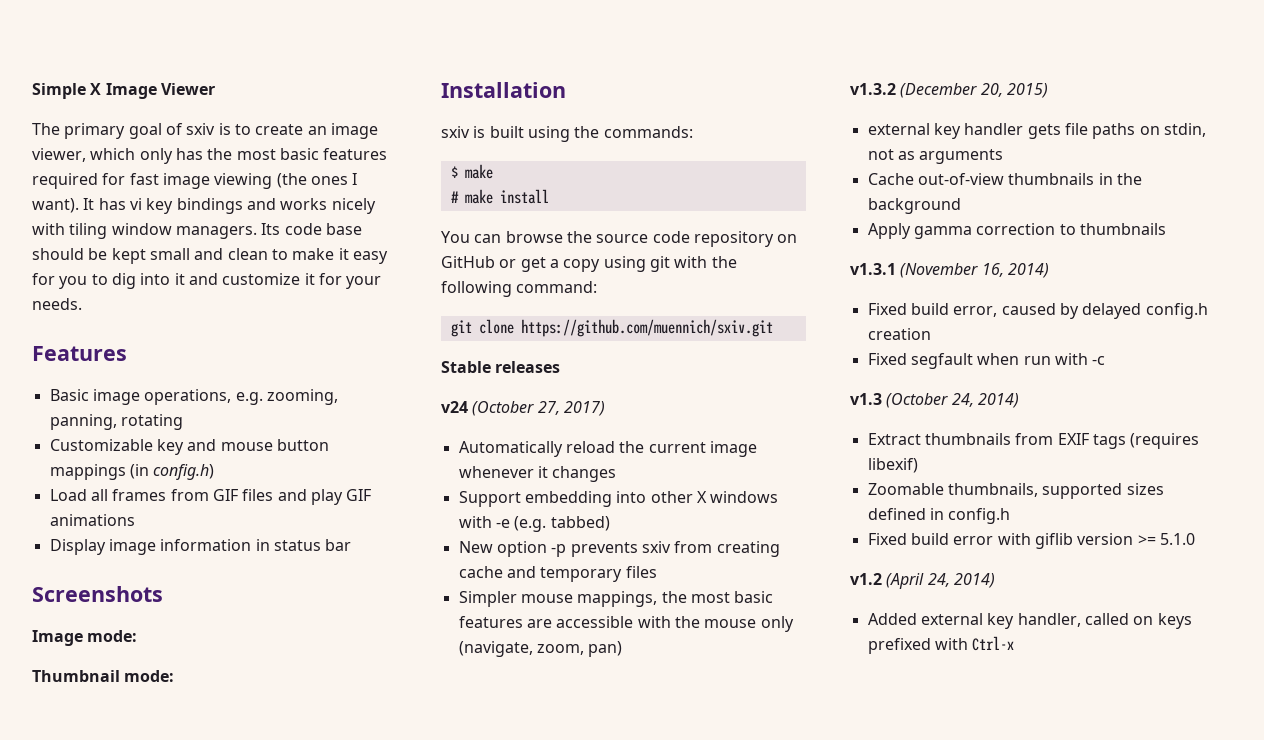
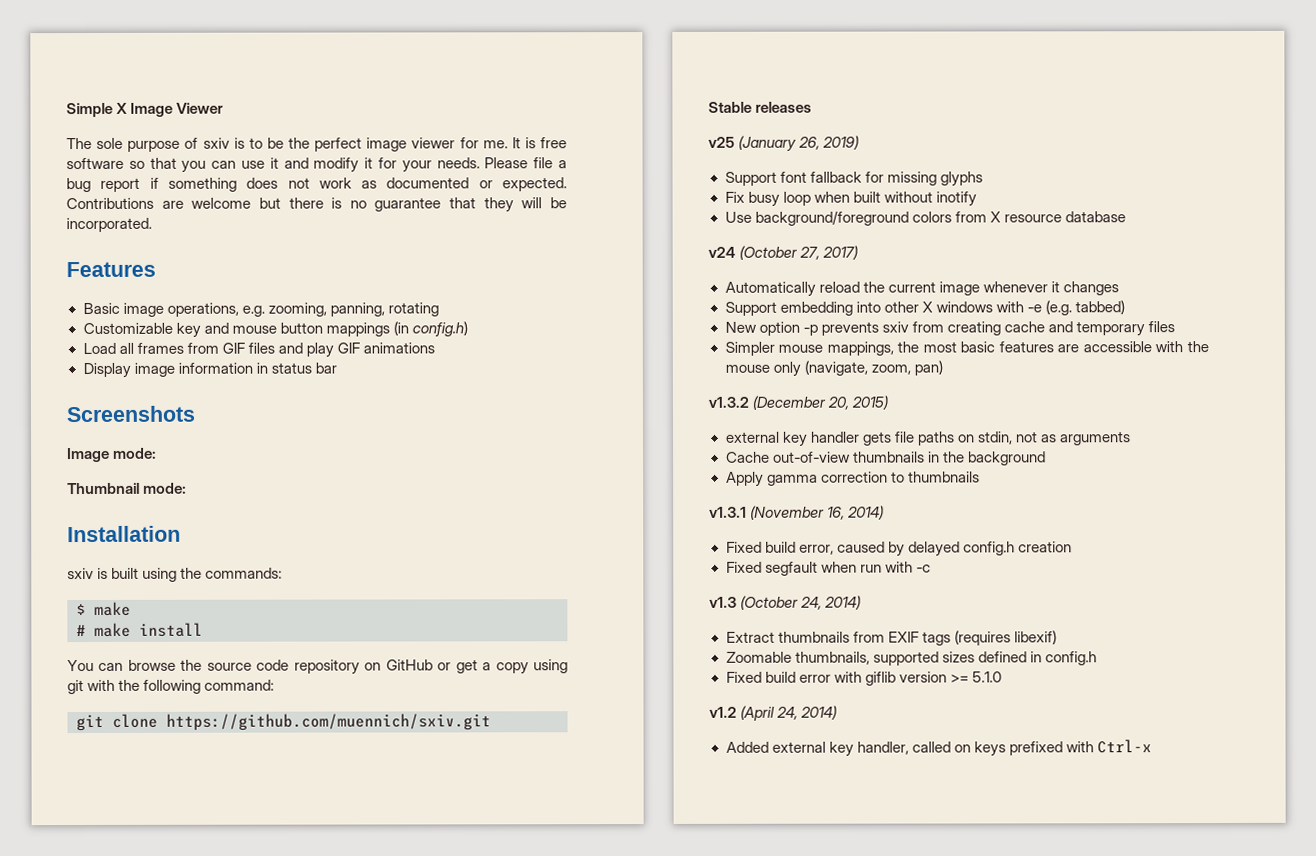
[64,123,162,139] primary goal -> [96,137,181,152] sole purpose
[255,123,378,139] [32,148,388,164] [32,173,358,189] [32,198,376,214] [32,223,362,239] [32,248,388,264] [32,273,171,289] create an image viewer, which only has the most basic features required for fast image viewing (the ones I want). It has vi key bindings and works nicely with tiling window managers. Its code base should be kept small and clean to make it easy for you to dig into -> [266,137,567,152] [66,157,265,173] be the perfect image viewer for me. It is free software so that you can use
[222,273,301,285] customize -> [313,157,360,173] modify
(82, 304) none -> [484,157,568,169] [66,177,567,193] [66,197,567,213] [66,217,152,233] Please file a bug report if something does not work as documented or expected. Contributions are welcome but there is no guarantee that they will be incorporated.
(561, 367) none -> [708,135,860,152] [724,171,983,187] [724,191,977,207] [724,210,1126,226] // v25 (January 26, 2019) // Support font fallback for missing glyphs // Fix busy loop when built without inotify // Use background/foreground colors from X resource database

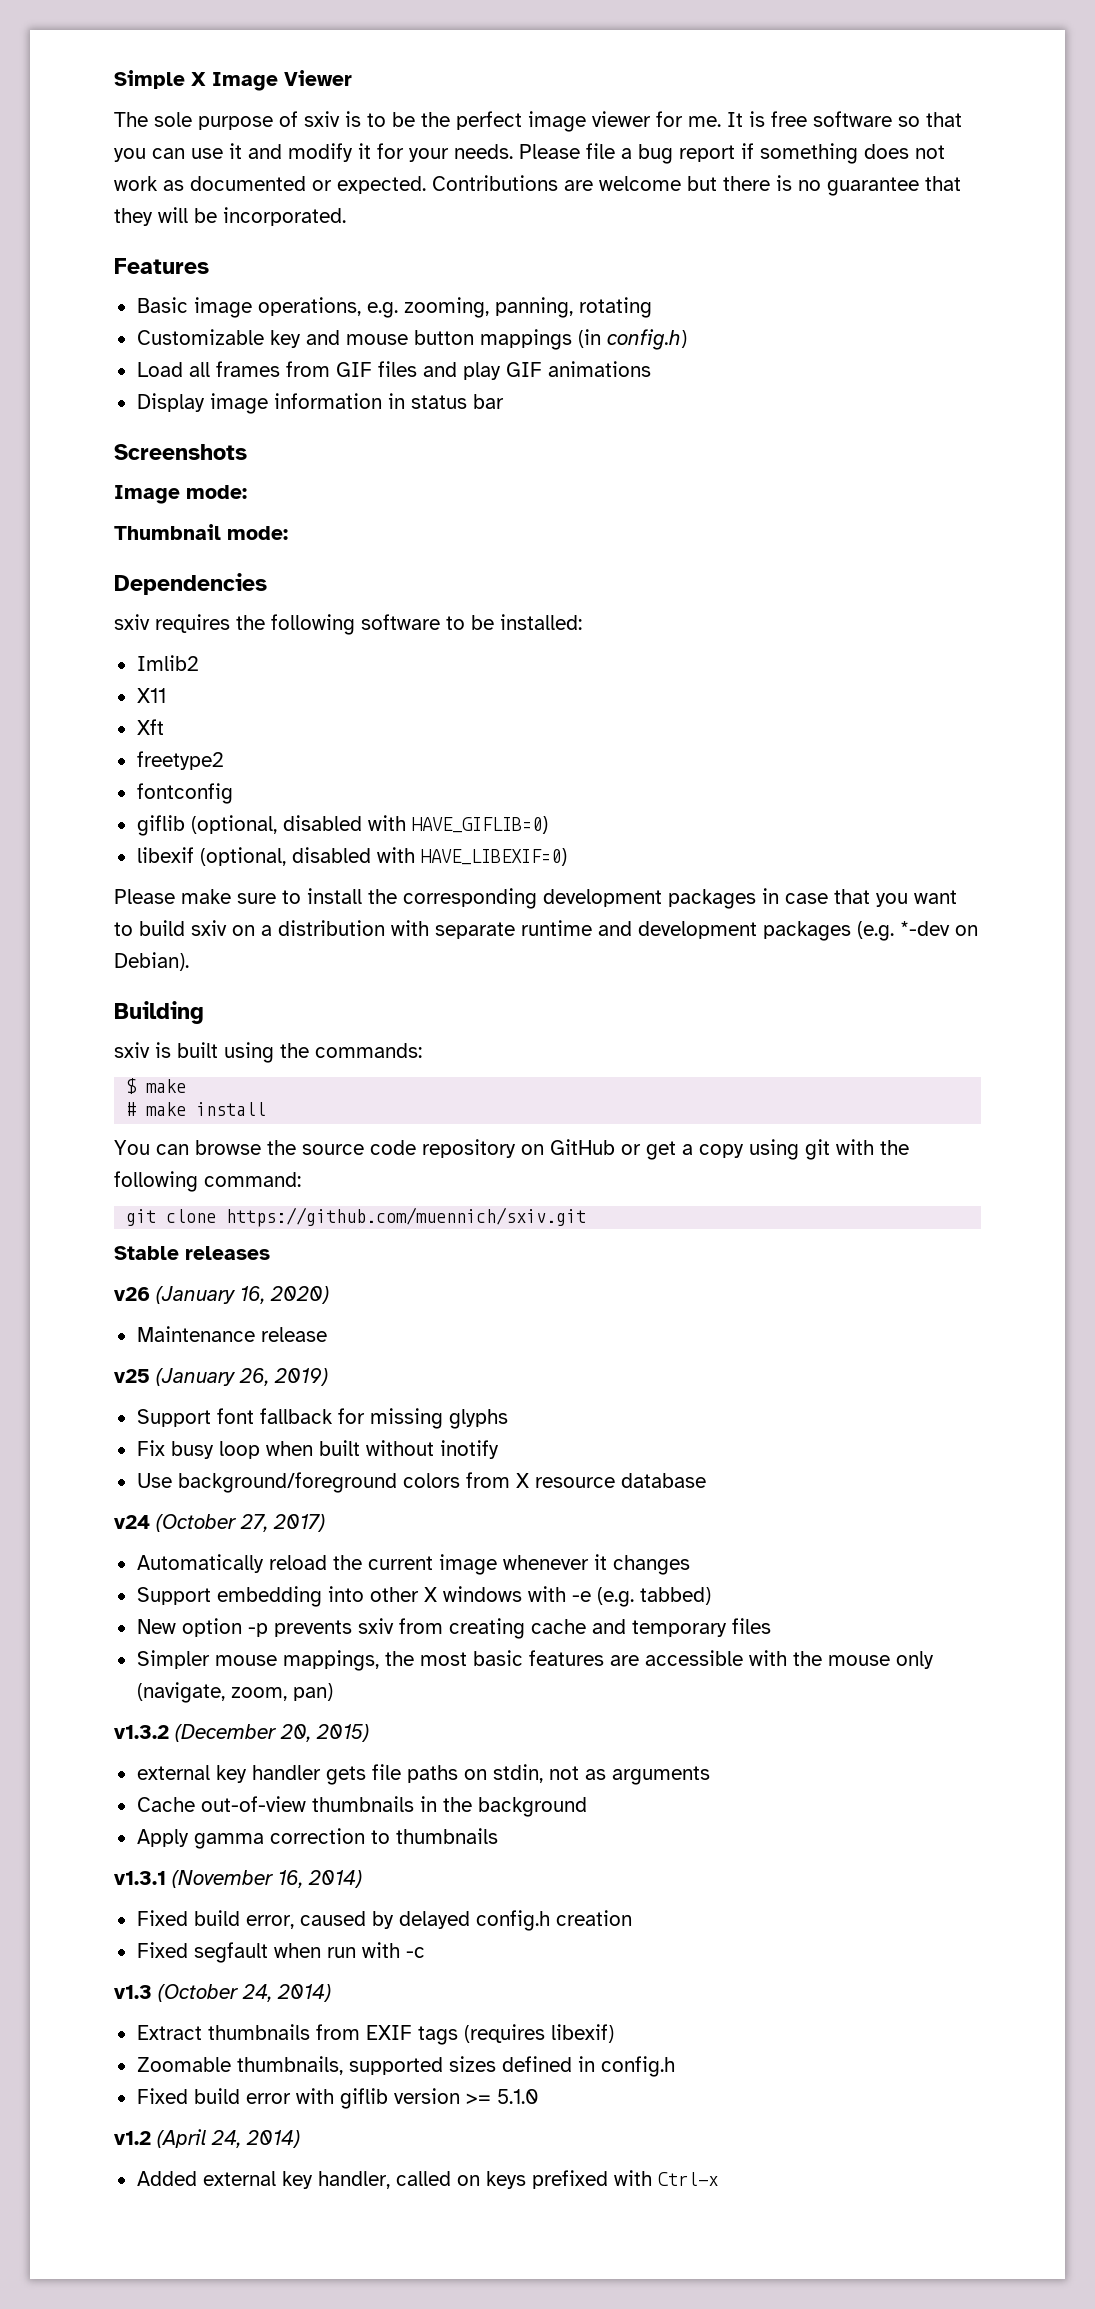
[67,525,181,543] Installation -> [114,573,267,595] [114,614,582,635] [136,655,199,671] [136,688,166,703] [136,719,164,735] [136,751,224,770] [136,783,233,804] [136,815,548,836] [136,847,567,866] [114,888,957,909] [114,920,978,941] [114,952,189,971] [114,1001,204,1024] Dependencies // sxiv requires the following software to be installed: // Imlib2 // X11 // Xft // freetype2 // fontconfig // giflib (optional, disabled with HAVE_GIFLIB=0) // libexif (optional, disabled with HAVE_LIBEXIF=0) // Please make sure to install the corresponding development packages in case that you want to build sxiv on a distribution with separate runtime and development packages (e.g. *-dev on Debian). // Building
(813, 107) none -> [114,1286,329,1304] [136,1326,327,1342] // v26 (January 16, 2020) // Maintenance release

